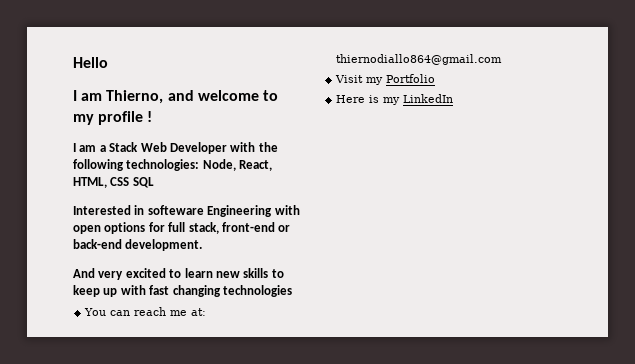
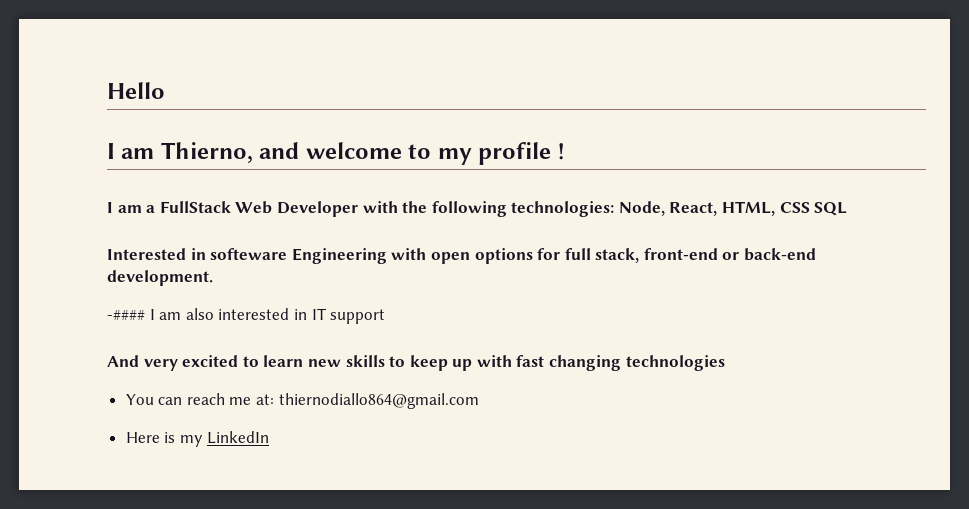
[109,142,139,152] Stack -> [159,201,231,213] FullStack
(203, 245) none -> [107,308,386,324] // -#### I am also interested in IT support
[335,74,436,85] // Visit my Portfolio -> (479, 401) none

